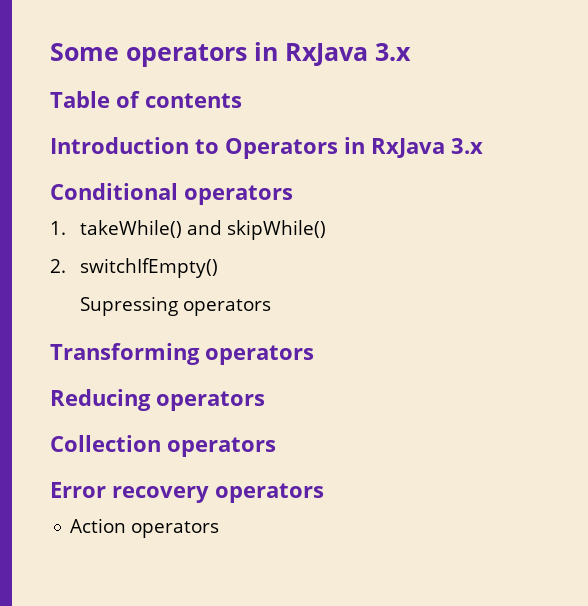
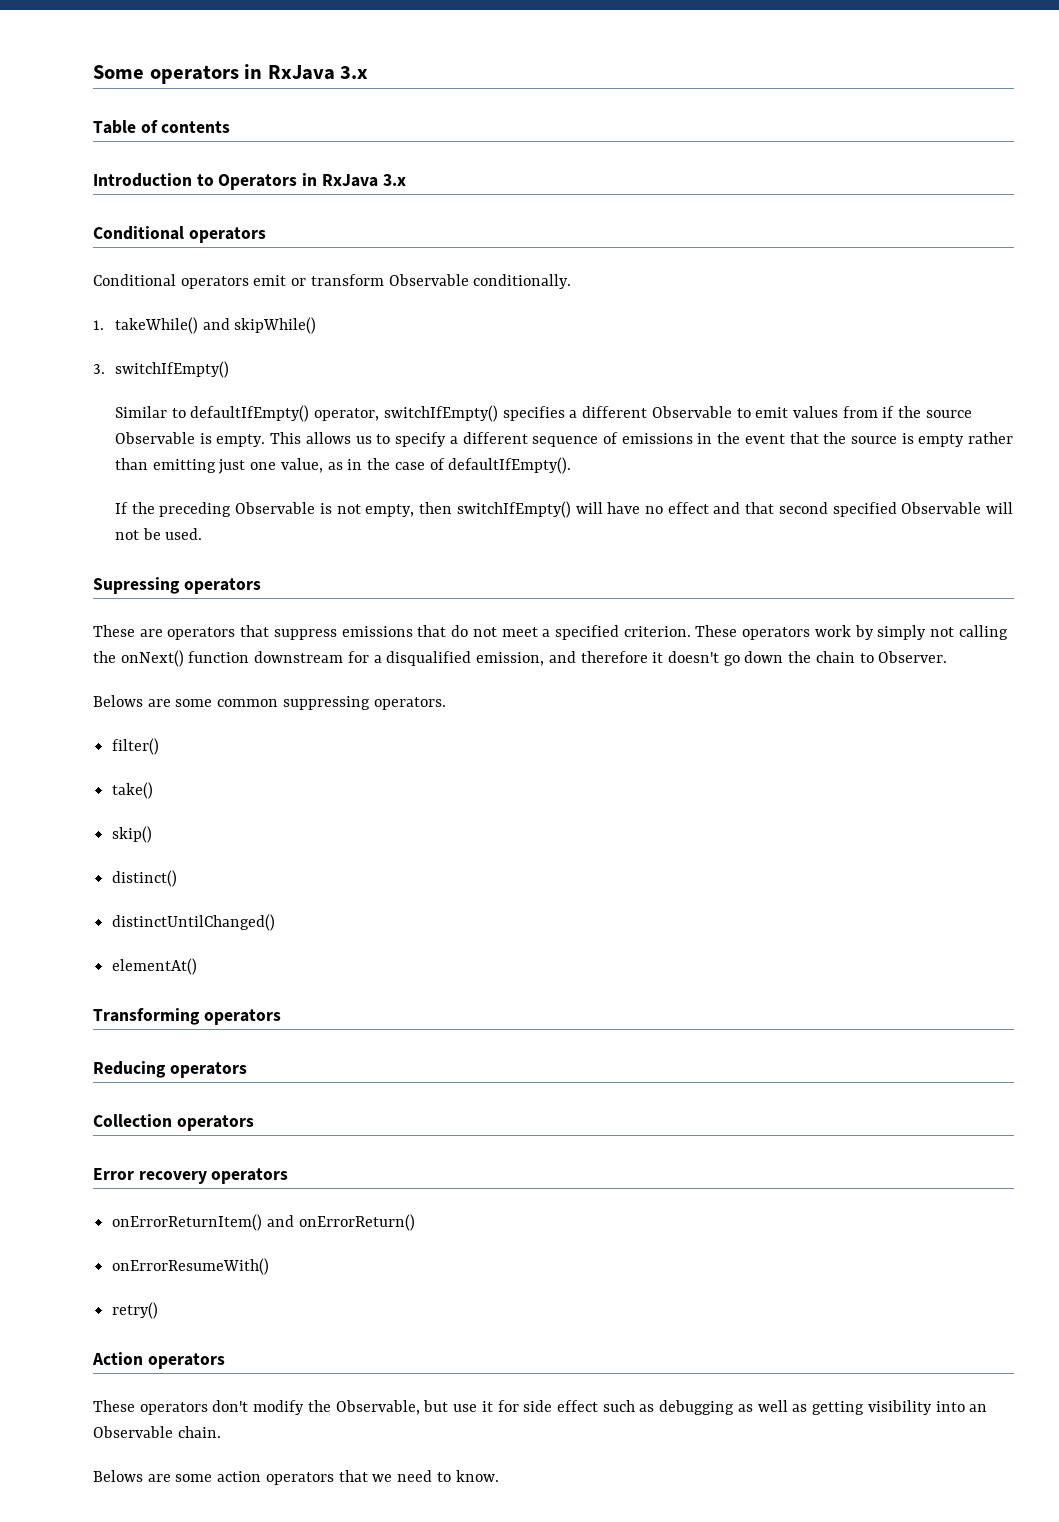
(293, 195) none -> [93,274,572,289] // Conditional operators emit or transform Observable conditionally.
[50,259,66,273] 2. -> [93,364,105,374] 3.
[80,296,272,316] Supressing operators -> [114,405,972,422] [114,432,1014,447] [114,457,572,474] [114,501,1014,518] [114,528,203,540] [93,577,261,594] [93,625,1008,640] [93,650,948,667] [93,695,446,710] [112,738,160,755] [112,782,154,799] [112,826,153,843] [112,870,178,887] [112,914,276,931] [112,958,198,975] Similar to defaultIfEmpty() operator, switchIfEmpty() specifies a different Observable to emit values from if the source Observable is empty. This allows us to specify a different sequence of emissions in the event that the source is empty rather than emitting just one value, as in the case of defaultIfEmpty(). // If the preceding Observable is not empty, then switchIfEmpty() will have no effect and that second specified Observable will not be used. // Supressing operators // These are operators that suppress emissions that do not meet a specified criterion. These operators work by simply not calling the onNext() function downstream for a disqualified emission, and therefore it doesn't go down the chain to Observer. // Belows are some common suppressing operators. // filter() // take() // skip() // distinct() // distinctUntilChanged() // elementAt()
[70,518,220,538] Action operators -> [112,1214,415,1231] [112,1258,270,1275] [112,1302,159,1319] [92,1352,225,1369] [93,1400,988,1415] [93,1426,221,1438] [93,1470,499,1485] onErrorReturnItem() and onErrorReturn() // onErrorResumeWith() // retry() // Action operators // These operators don't modify the Observable, but use it for side effect such as debugging as well as getting visibility into an Observable chain. // Belows are some action operators that we need to know.

